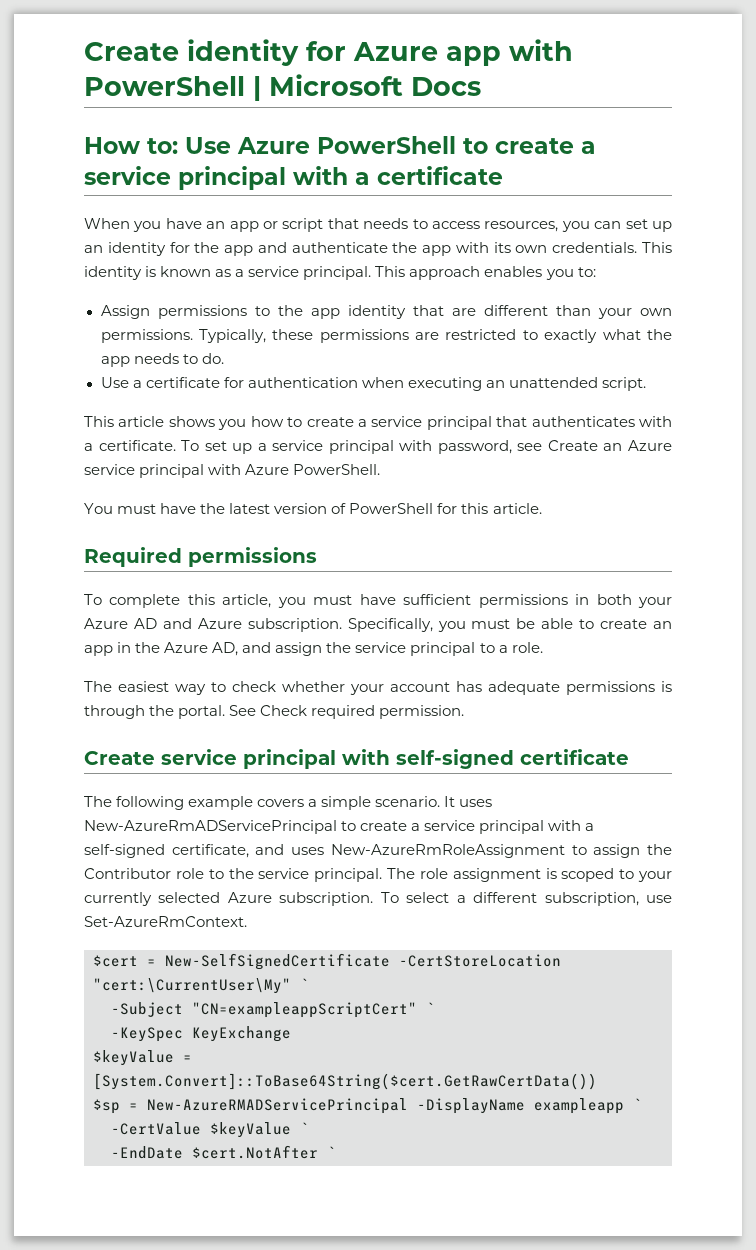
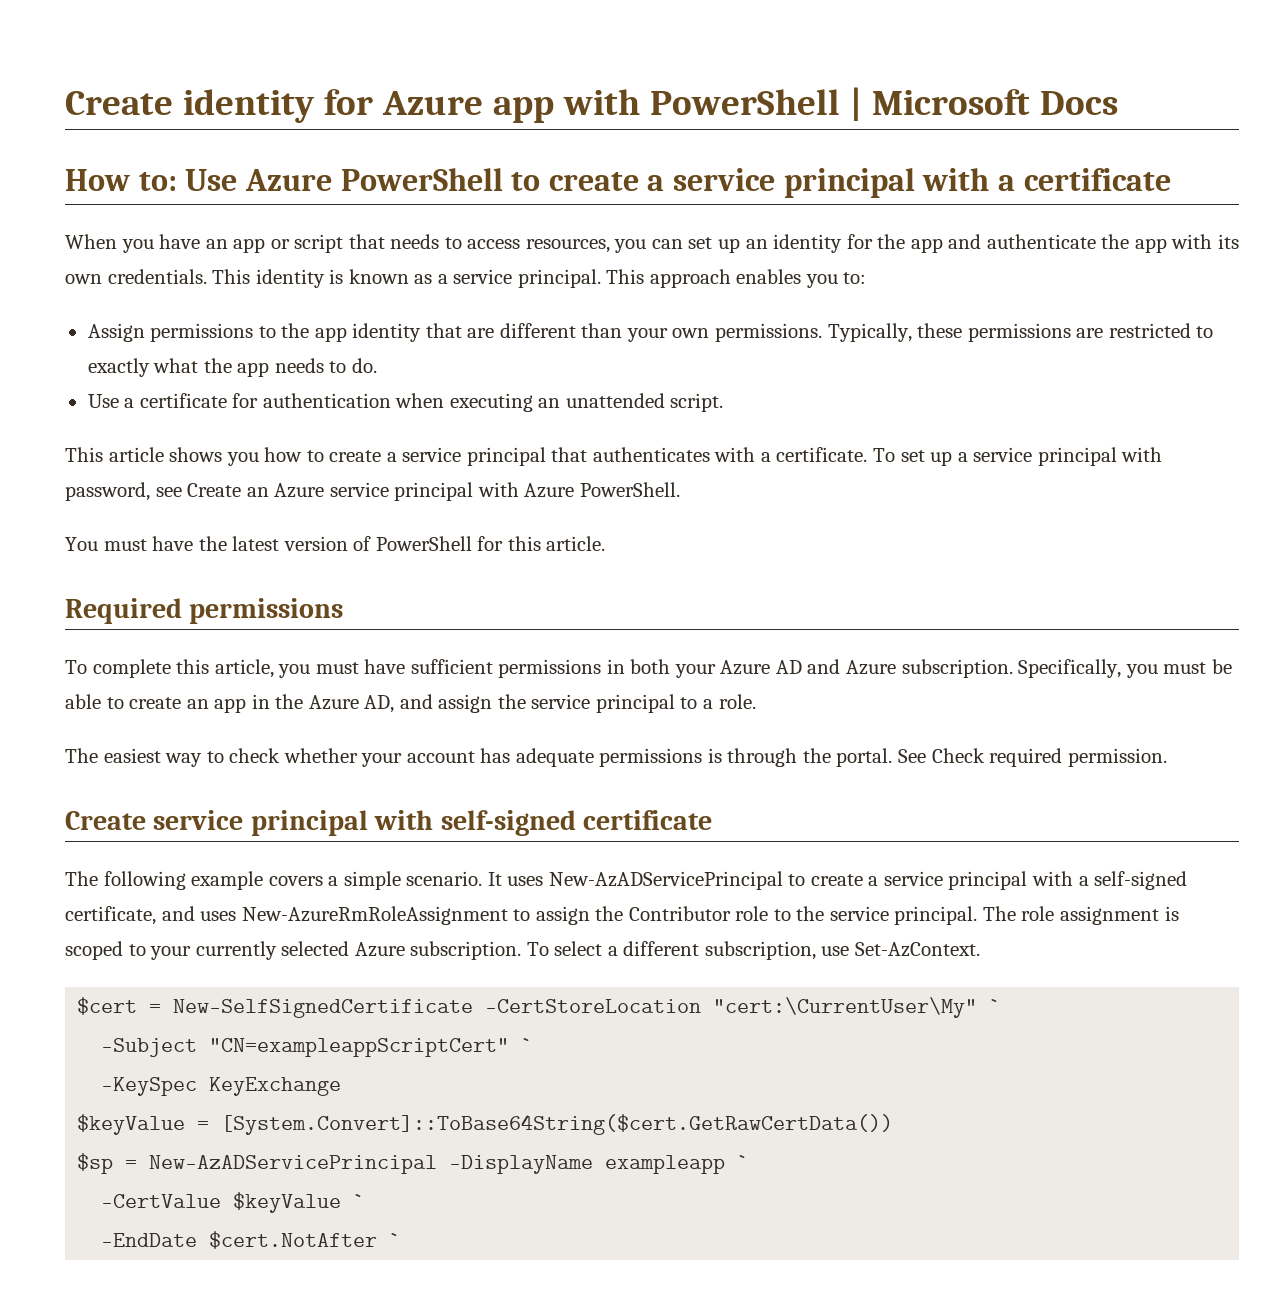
[84,820,337,834] New-AzureRmADServicePrincipal -> [548,871,783,890] New-AzADServicePrincipal
[84,916,247,927] Set-AzureRmContext. -> [854,942,980,957] Set-AzContext.
[147,1098,408,1114] New-AzureRMADServicePrincipal -> [149,1155,438,1174] New-AzADServicePrincipal

